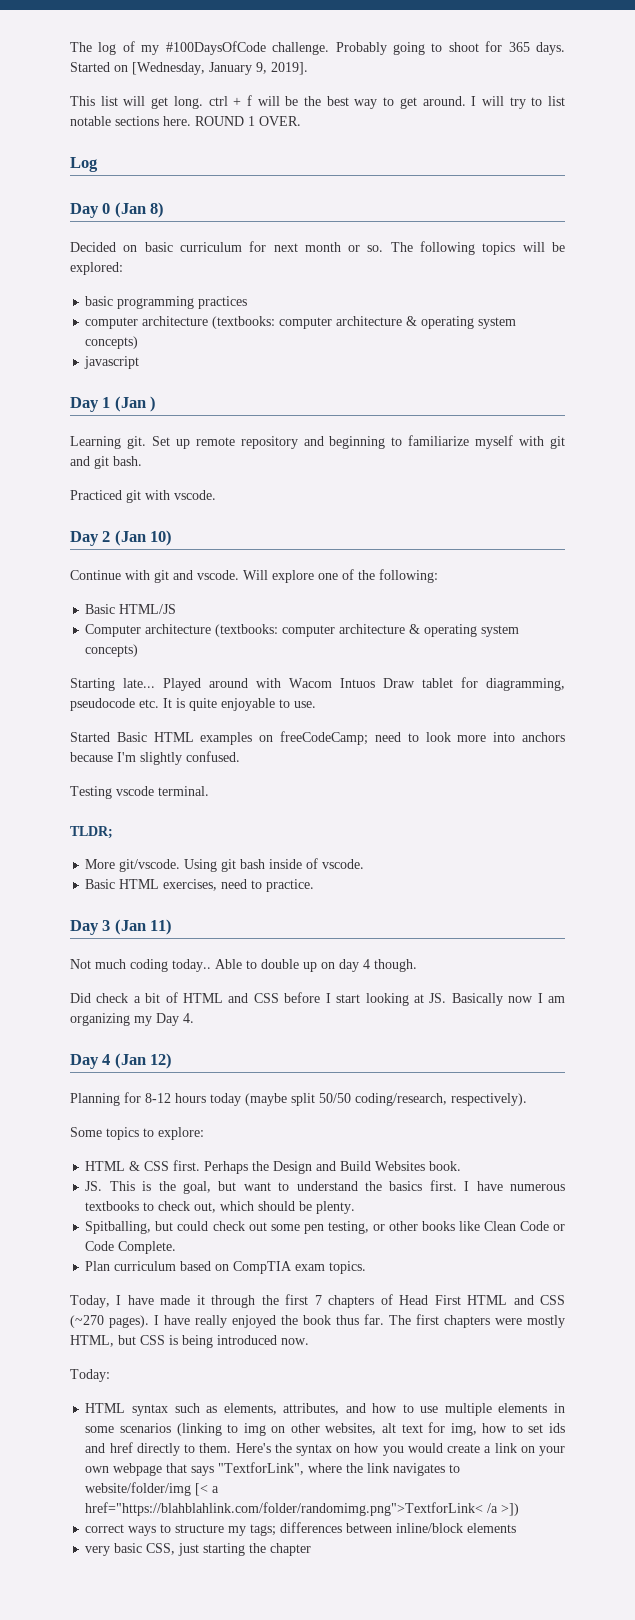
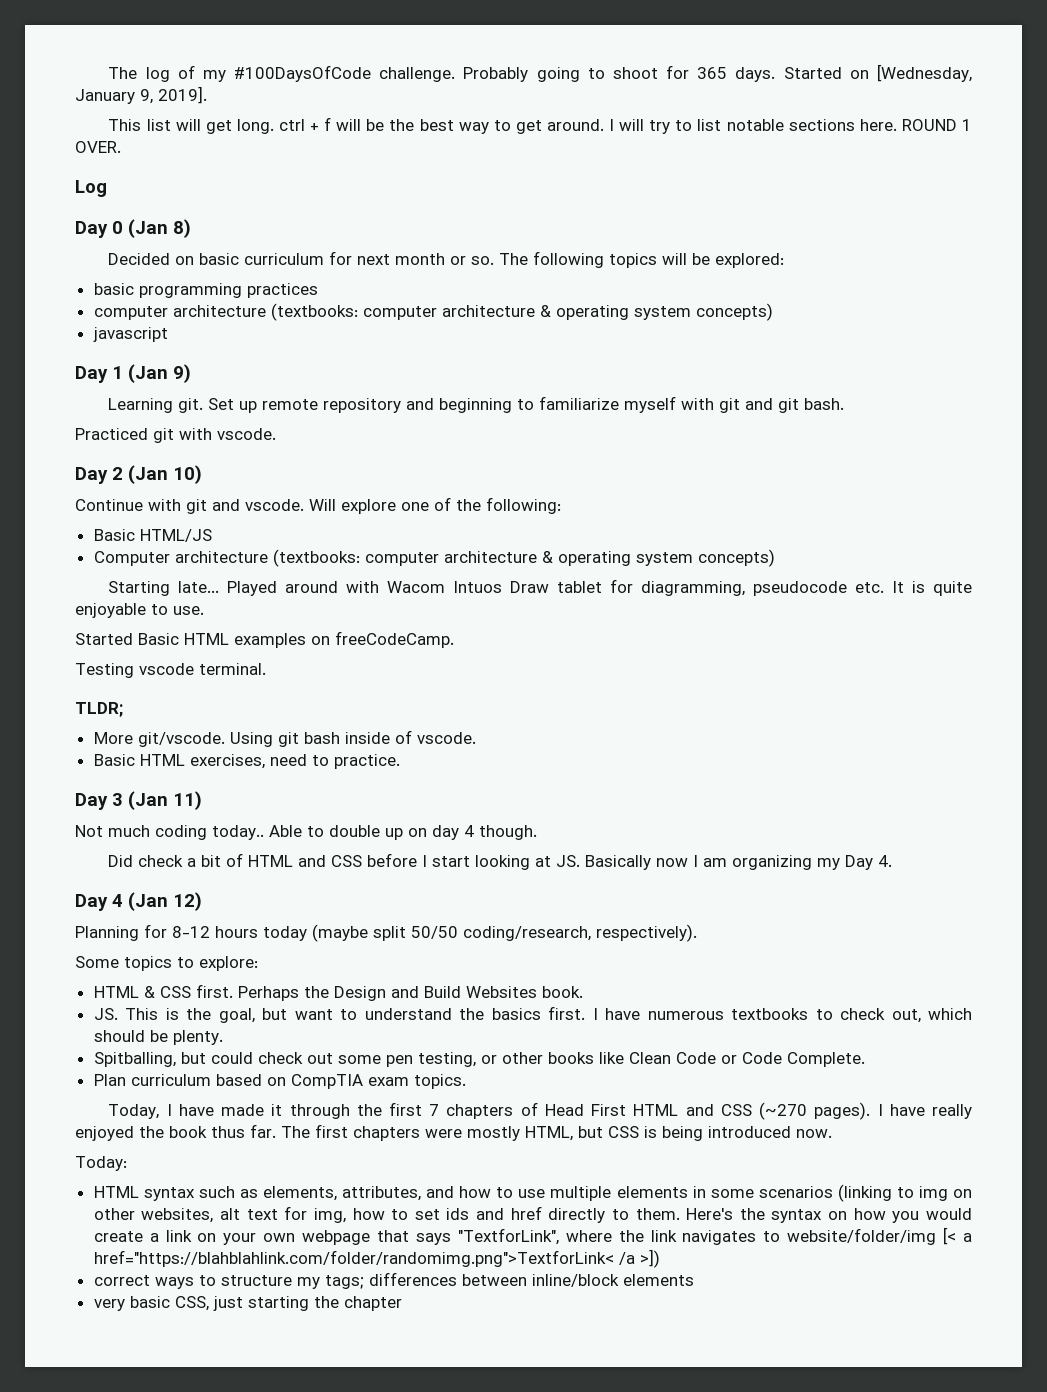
[150,396,157,412] ) -> [173,364,191,383] 9)
[280,731,565,745] [70,751,240,765] freeCodeCamp; need to look more into anchors because I'm slightly confused. -> [335,631,454,648] freeCodeCamp.

